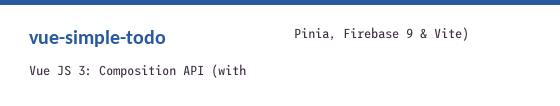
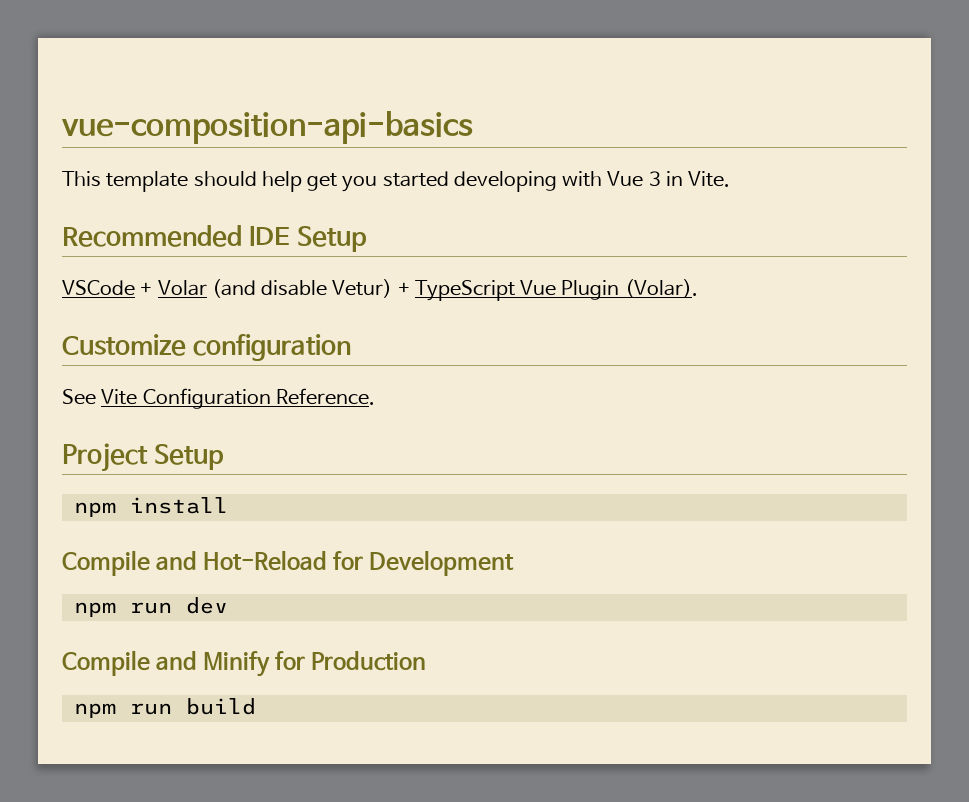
[29,30,166,47] [29,64,246,78] [294,27,469,41] vue-simple-todo // Vue JS 3: Composition API (with Pinia, Firebase 9 & Vite) -> [61,111,473,144] [62,171,731,192] [62,225,367,252] [62,279,698,301] [62,334,352,361] [62,388,375,409] [62,443,224,472] [73,497,228,517] [62,550,515,576] [73,597,228,617] [62,650,427,677] [73,698,256,718] vue-composition-api-basics // This template should help get you started developing with Vue 3 in Vite. // Recommended IDE Setup // VSCode + Volar (and disable Vetur) + TypeScript Vue Plugin (Volar). // Customize configuration // See Vite Configuration Reference. // Project Setup // npm install // Compile and Hot-Reload for Development // npm run dev // Compile and Minify for Production // npm run build

